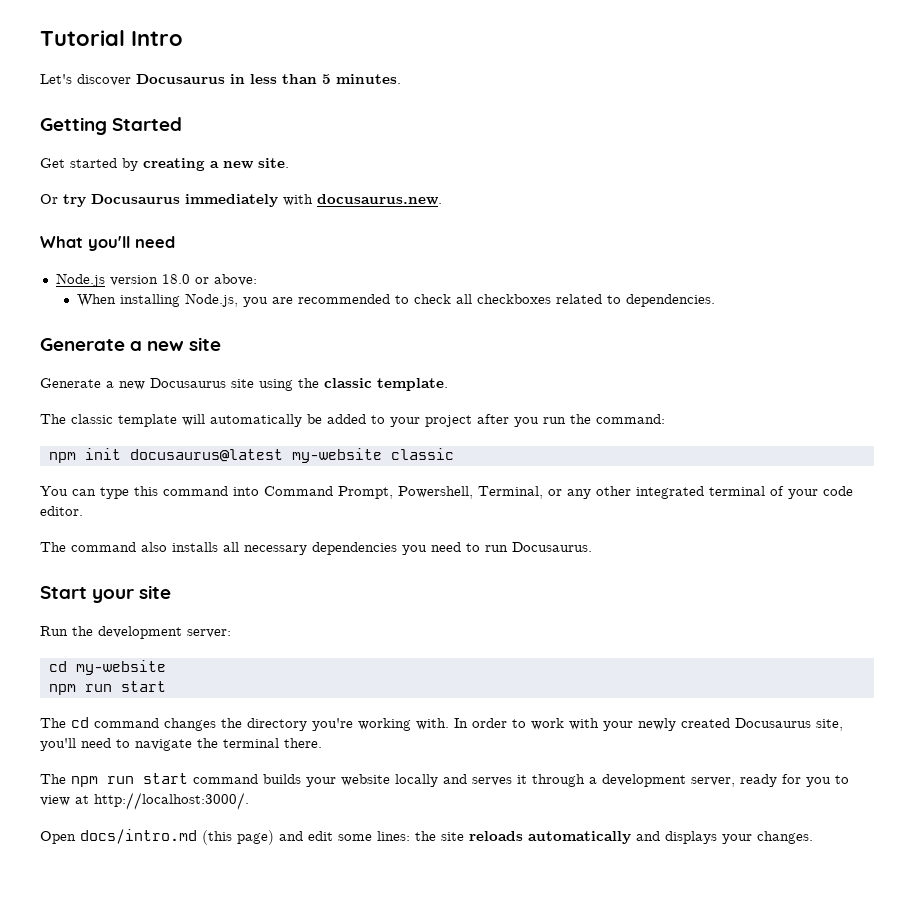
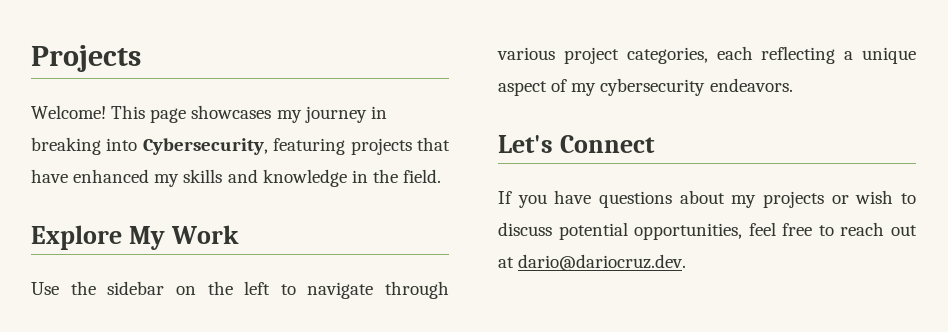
[40,30,183,46] [40,74,401,86] [40,117,183,135] [40,158,289,171] [40,194,442,207] [40,236,175,251] [55,273,257,287] [76,293,715,307] [40,337,222,351] [40,378,448,391] [40,414,665,427] [48,448,454,463] [40,486,853,499] [40,506,83,516] [40,542,592,555] [40,585,172,603] [40,626,231,639] [48,660,166,675] [48,681,166,695] [40,717,843,731] [40,738,322,751] [40,773,849,787] [40,792,249,810] [40,829,813,845] Tutorial Intro // Let's discover Docusaurus in less than 5 minutes. // Getting Started // Get started by creating a new site. // Or try Docusaurus immediately with docusaurus.new. // What you'll need // Node.js version 18.0 or above: // When installing Node.js, you are recommended to check all checkboxes related to dependencies. // Generate a new site // Generate a new Docusaurus site using the classic template. // The classic template will automatically be added to your project after you run the command: // npm init docusaurus@latest my-website classic // You can type this command into Command Prompt, Powershell, Terminal, or any other integrated terminal of your code editor. // The command also installs all necessary dependencies you need to run Docusaurus. // Start your site // Run the development server: // cd my-website // npm run start // The cd command changes the directory you're working with. In order to work with your newly created Docusaurus site, you'll need to navigate the terminal there. // The npm run start command builds your website locally and serves it through a development server, ready for you to view at http://localhost:3000/. // Open docs/intro.md (this page) and edit some lines: the site reloads automatically and displays your changes. -> [31,45,141,72] [31,105,387,123] [31,137,450,155] [31,169,442,187] [31,225,239,250] [31,281,449,299] [497,46,916,64] [498,78,793,96] [498,135,655,153] [498,190,916,208] [498,222,917,240] [498,254,687,271] Projects // Welcome! This page showcases my journey in breaking into Cybersecurity, featuring projects that have enhanced my skills and knowledge in the field. // Explore My Work // Use the sidebar on the left to navigate through various project categories, each reflecting a unique aspect of my cybersecurity endeavors. // Let's Connect // If you have questions about my projects or wish to discuss potential opportunities, feel free to reach out at dario@dariocruz.dev.

